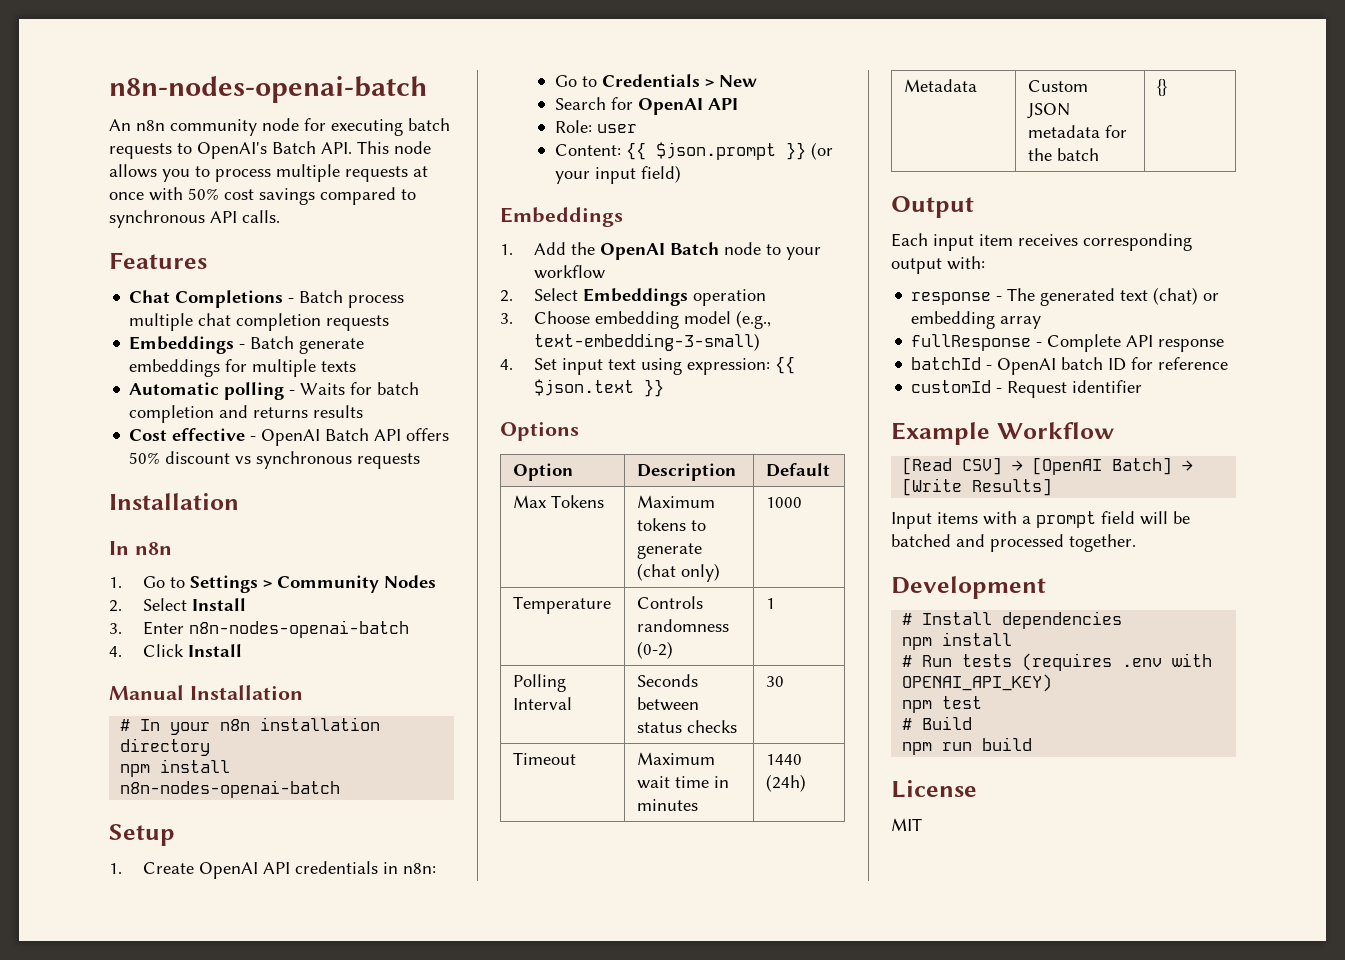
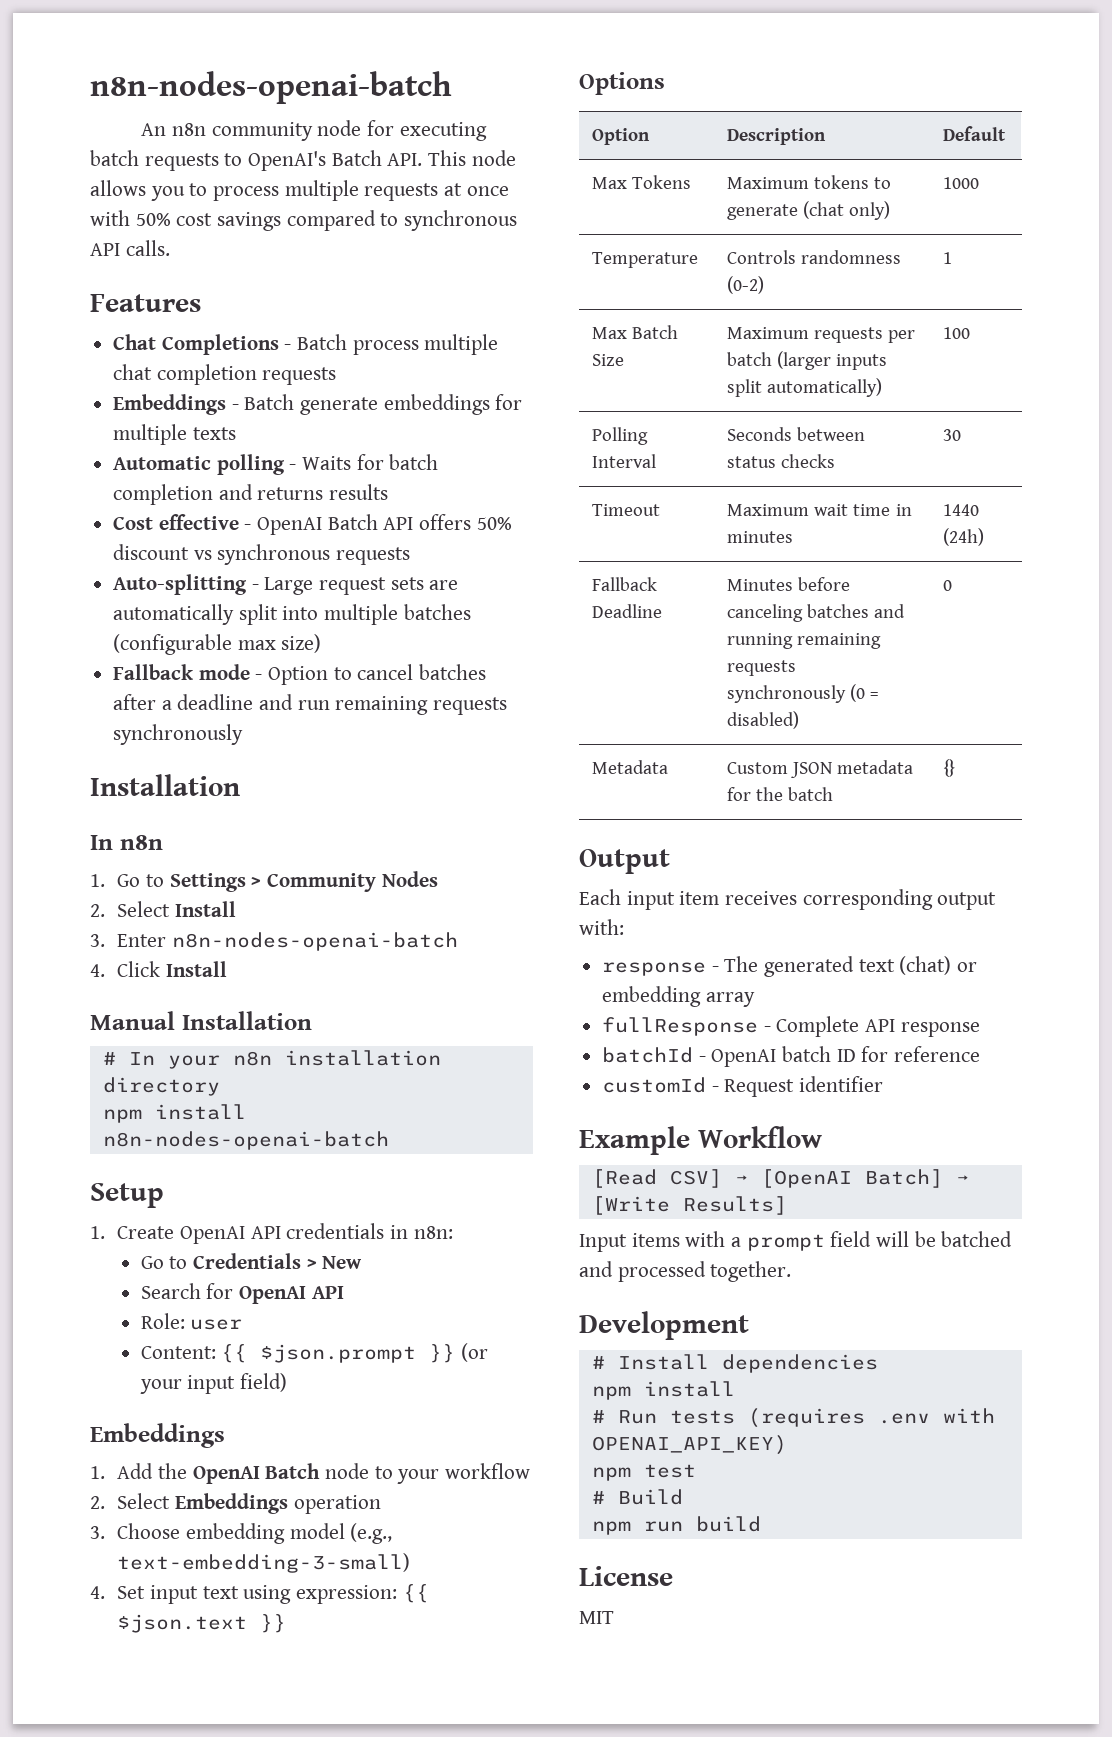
(421, 461) none -> [113,574,459,595] [113,604,471,625] [113,634,322,655] [113,664,487,685] [113,694,508,715] [113,724,244,745] // Auto-splitting - Large request sets are automatically split into multiple batches (configurable max size) // Fallback mode - Option to cancel batches after a deadline and run remaining requests synchronously
(775, 603) none -> [592,325,679,339] [592,354,625,366] [727,327,916,343] [727,351,888,370] [727,378,883,397] [943,327,971,339] // Max Batch Size | Maximum requests per batch (larger inputs split automatically) | 100
(806, 783) none -> [592,577,658,591] [592,604,663,618] [727,577,851,591] [727,604,906,622] [727,633,882,649] [727,660,797,676] [727,684,879,703] [727,711,800,729] [943,580,953,591] // Fallback Deadline | Minutes before canceling batches and running remaining requests synchronously (0 = disabled) | 0

